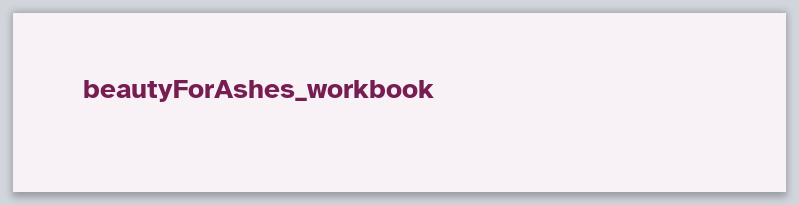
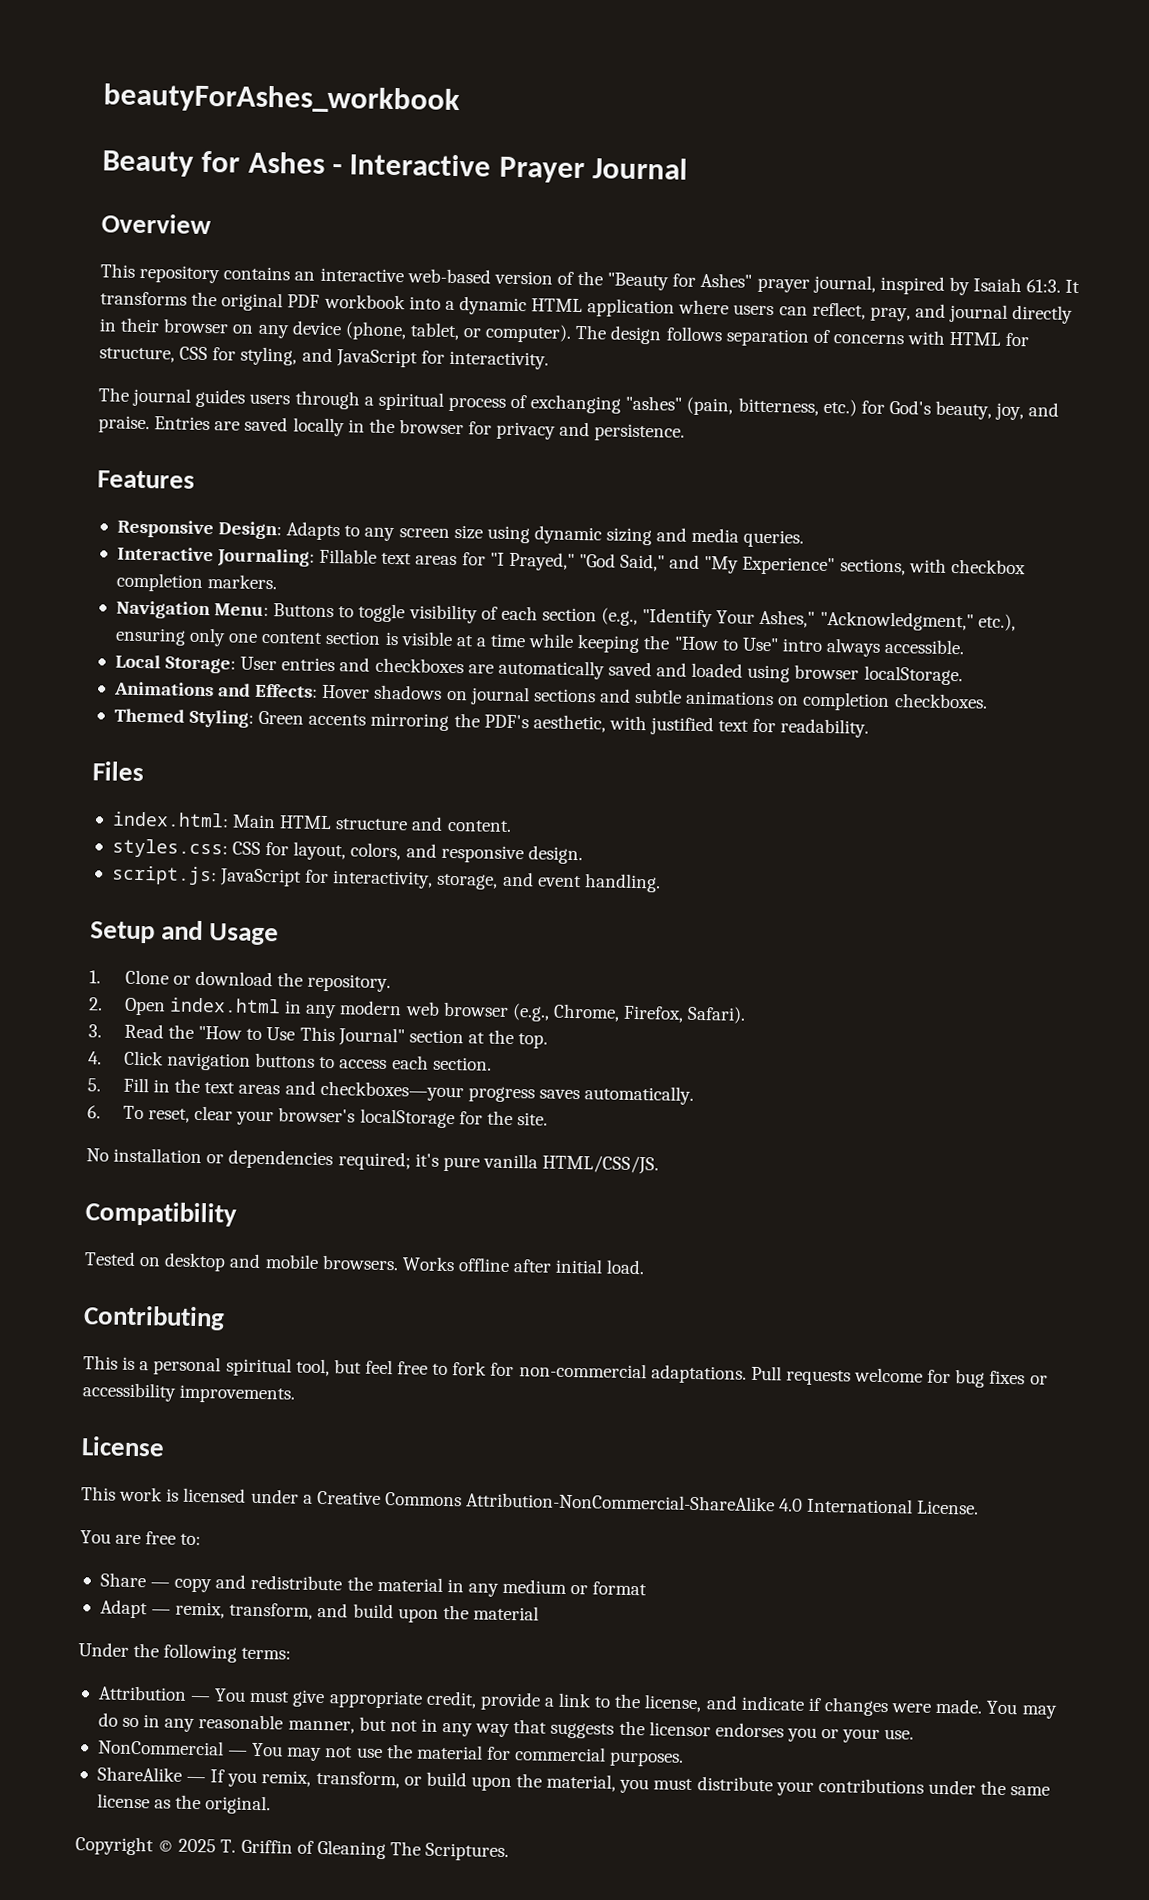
(434, 91) none -> [102,150,689,184] [101,213,212,235] [100,263,1081,296] [100,291,1074,324] [99,317,1030,347] [99,346,549,370] [98,387,1060,421] [98,415,686,442] [97,470,195,489] [116,519,805,548] [116,546,1026,576] [115,572,278,592] [115,600,1016,632] [114,627,966,657] [114,654,963,686] [113,681,988,712] [113,708,870,738] [92,761,144,782] [111,811,512,832] [111,838,583,865] [111,865,661,893] [90,920,280,946] [89,969,392,993] [88,997,747,1024] [88,1023,549,1049] [88,1050,492,1071] [87,1077,695,1105] [87,1105,548,1129] [86,1147,660,1175] [85,1201,237,1227] [84,1251,646,1275] [83,1305,225,1331] [83,1355,1048,1388] [82,1382,296,1404] [81,1436,165,1457] [81,1486,980,1515] [80,1530,202,1546] [99,1572,648,1597] [99,1599,539,1623] [78,1642,292,1663] [97,1685,1057,1719] [97,1712,915,1744] [97,1739,685,1767] [96,1766,1051,1796] [96,1793,272,1815] [75,1836,510,1862] // Beauty for Ashes - Interactive Prayer Journal // Overview // This repository contains an interactive web-based version of the "Beauty for Ashes" prayer journal, inspired by Isaiah 61:3. It transforms the original PDF workbook into a dynamic HTML application where users can reflect, pray, and journal directly in their browser on any device (phone, tablet, or computer). The design follows separation of concerns with HTML for structure, CSS for styling, and JavaScript for interactivity. // The journal guides users through a spiritual process of exchanging "ashes" (pain, bitterness, etc.) for God's beauty, joy, and praise. Entries are saved locally in the browser for privacy and persistence. // Features // Responsive Design: Adapts to any screen size using dynamic sizing and media queries. // Interactive Journaling: Fillable text areas for "I Prayed," "God Said," and "My Experience" sections, with checkbox completion markers. // Navigation Menu: Buttons to toggle visibility of each section (e.g., "Identify Your Ashes," "Acknowledgment," etc.), ensuring only one content section is visible at a time while keeping the "How to Use" intro always accessible. // Local Storage: User entries and checkboxes are automatically saved and loaded using browser localStorage. // Animations and Effects: Hover shadows on journal sections and subtle animations on completion checkboxes. // Themed Styling: Green accents mirroring the PDF's aesthetic, with justified text for readability. // Files // index.html: Main HTML structure and content. // styles.css: CSS for layout, colors, and responsive design. // script.js: JavaScript for interactivity, storage, and event handling. // Setup and Usage // 1. Clone or download the repository. // 2. Open index.html in any modern web browser (e.g., Chrome, Firefox, Safari). // 3. Read the "How to Use This Journal" section at the top. // 4. Click navigation buttons to access each section. // 5. Fill in the text areas and checkboxes—your progress saves automatically. // 6. To reset, clear your browser's localStorage for the site. // No installation or dependencies required; it's pure vanilla HTML/CSS/JS. // Compatibility // Tested on desktop and mobile browsers. Works offline after initial load. // Contributing // This is a personal spiritual tool, but feel free to fork for non-commercial adaptations. Pull requests welcome for bug fixes or accessibility improvements. // License // This work is licensed under a Creative Commons Attribution-NonCommercial-ShareAlike 4.0 International License. // You are free to: // Share — copy and redistribute the material in any medium or format // Adapt — remix, transform, and build upon the material // Under the following terms: // Attribution — You must give appropriate credit, provide a link to the license, and indicate if changes were made. You may do so in any reasonable manner, but not in any way that suggests the licensor endorses you or your use. // NonCommercial — You may not use the material for commercial purposes. // ShareAlike — If you remix, transform, or build upon the material, you must distribute your contributions under the same license as the original. // Copyright © 2025 T. Griffin of Gleaning The Scriptures.

